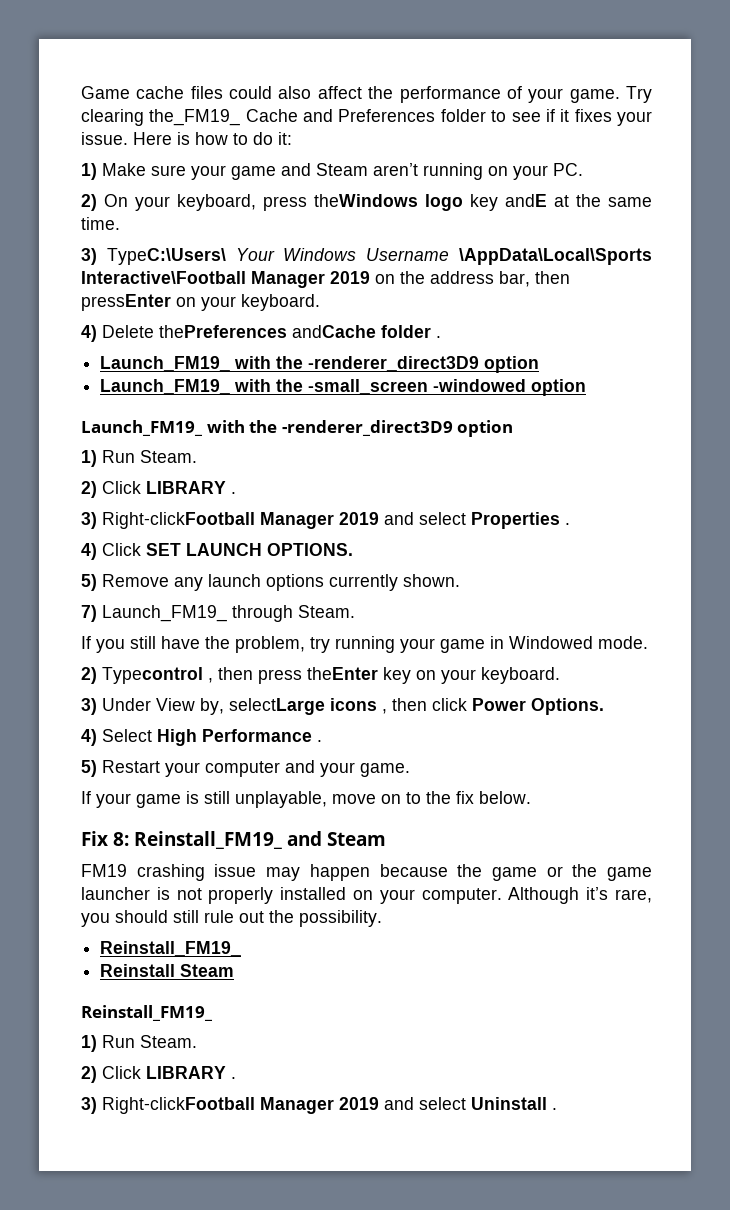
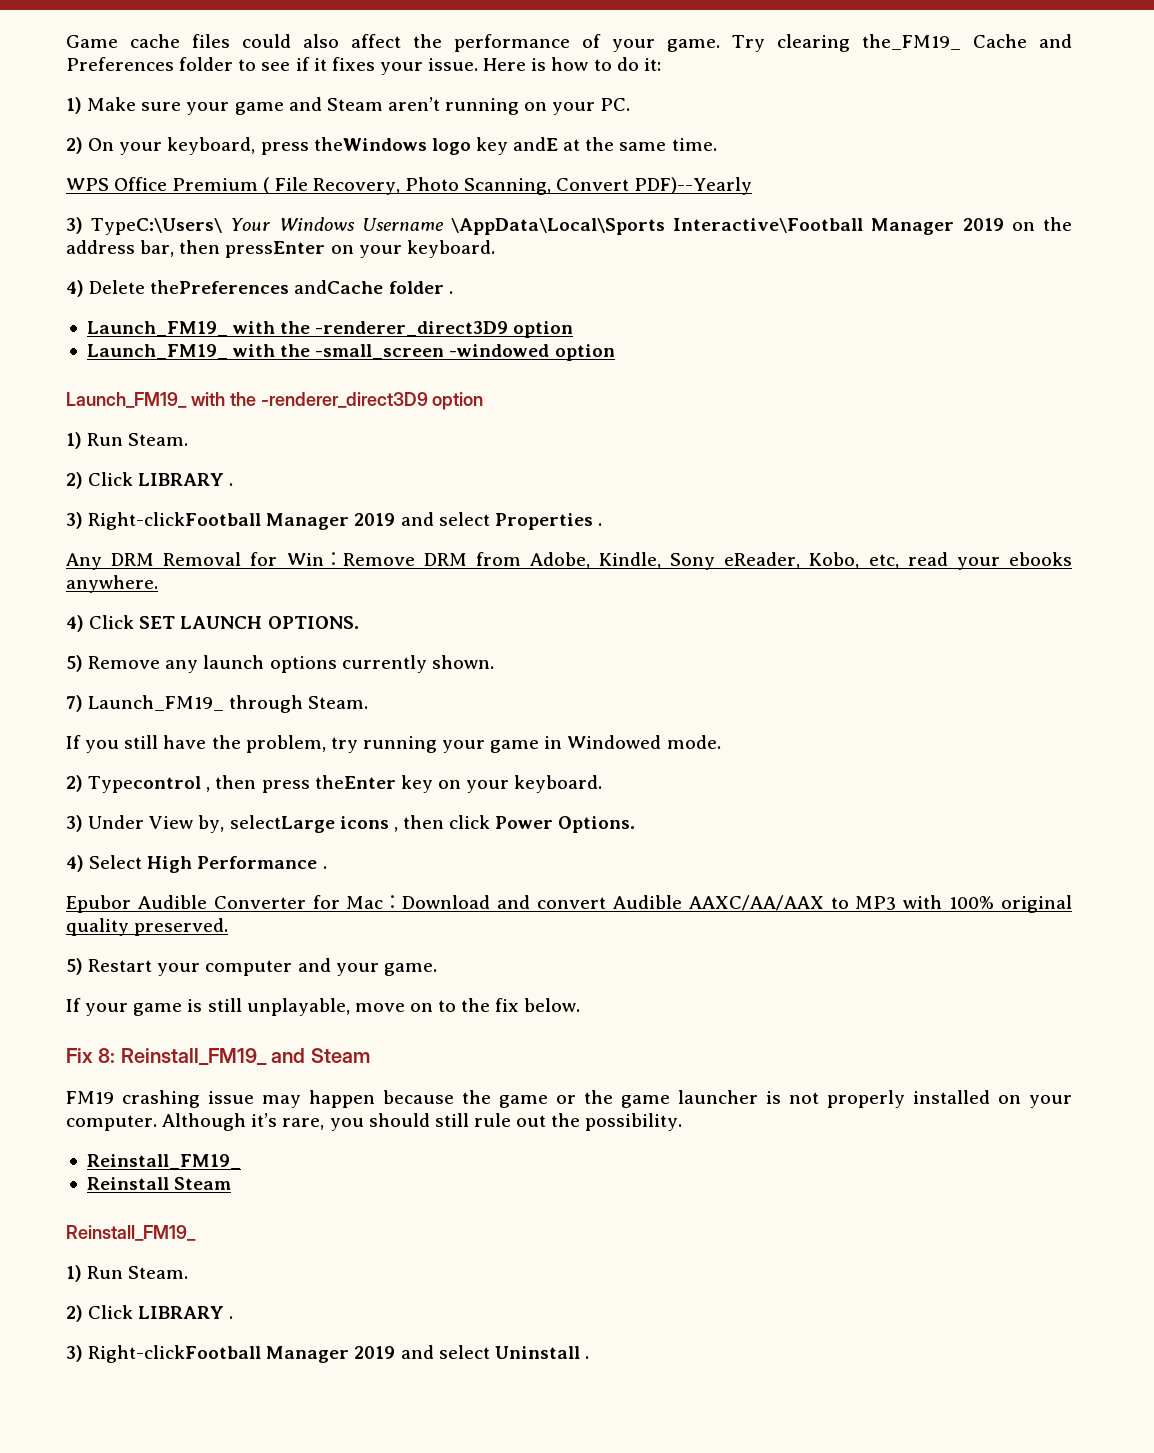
(120, 223) none -> [66,177,753,195] // WPS Office Premium ( File Recovery, Photo Scanning, Convert PDF)--Yearly
(570, 524) none -> [66,552,1072,570] [66,575,158,593] // Any DRM Removal for Win：Remove DRM from Adobe, Kindle, Sony eReader, Kobo, etc, read your ebooks anywhere.
(322, 741) none -> [66,895,1072,913] [66,918,229,936] // Epubor Audible Converter for Mac：Download and convert Audible AAXC/AA/AAX to MP3 with 100% original quality preserved.

